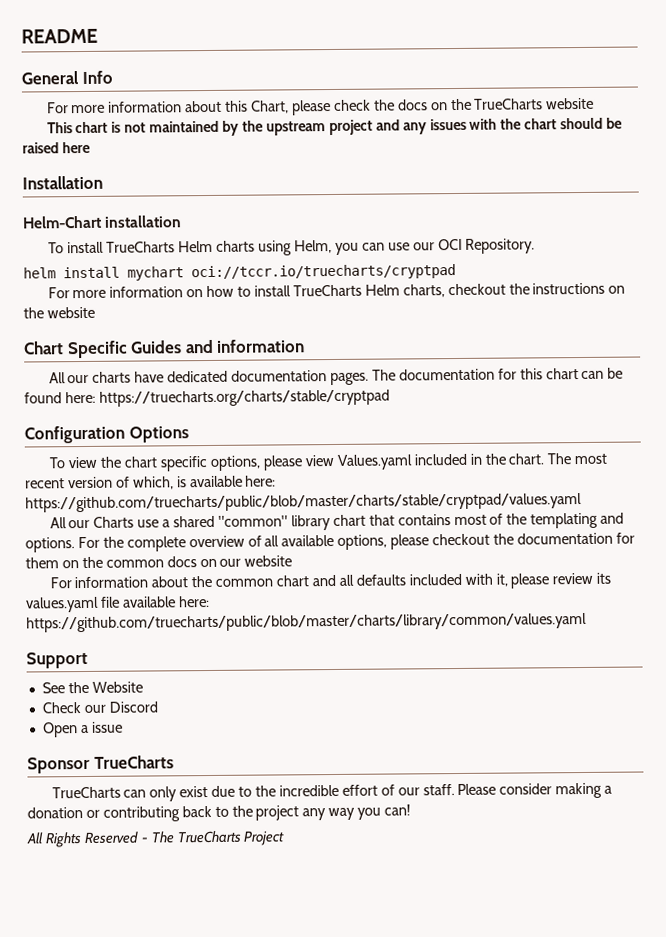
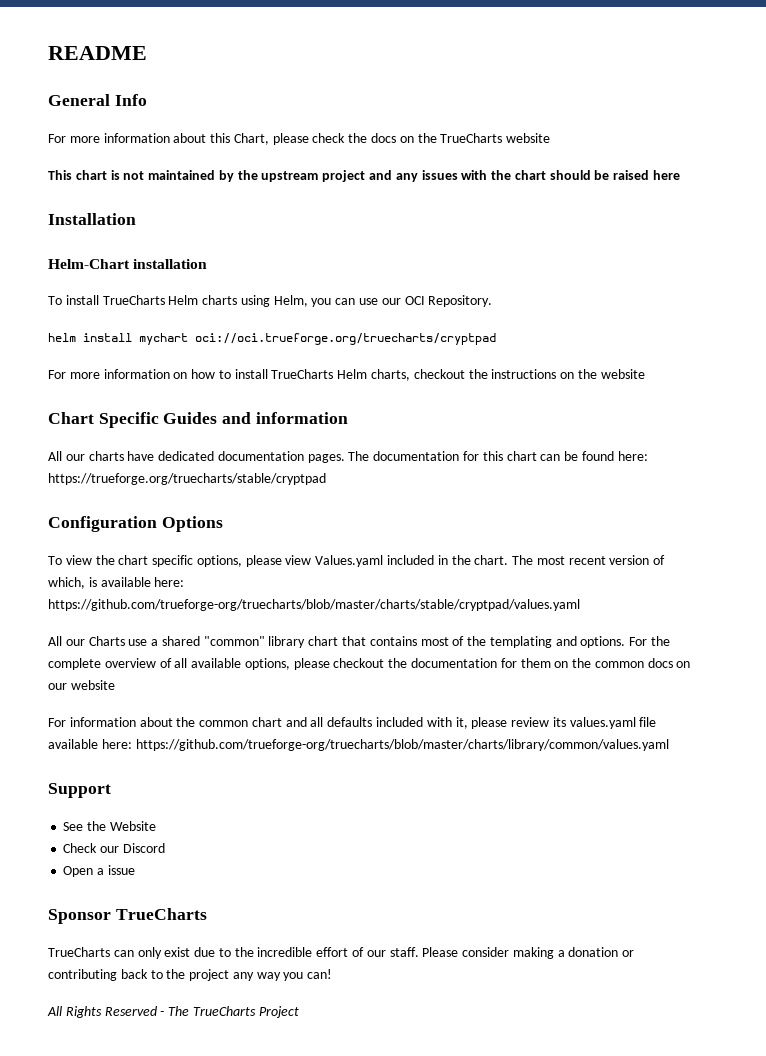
[191,264,456,281] oci://tccr.io/truecharts/cryptpad -> [195,333,496,345] oci://oci.trueforge.org/truecharts/cryptpad
[98,389,390,407] https://truecharts.org/charts/stable/cryptpad -> [48,473,326,485] https://trueforge.org/truecharts/stable/cryptpad
[25,493,582,513] https://github.com/truecharts/public/blob/master/charts/stable/cryptpad/values.yaml -> [48,599,580,611] https://github.com/trueforge-org/truecharts/blob/master/charts/stable/cryptpad/values.yaml
[26,612,587,633] https://github.com/truecharts/public/blob/master/charts/library/common/values.yaml -> [135,739,669,751] https://github.com/trueforge-org/truecharts/blob/master/charts/library/common/values.yaml

